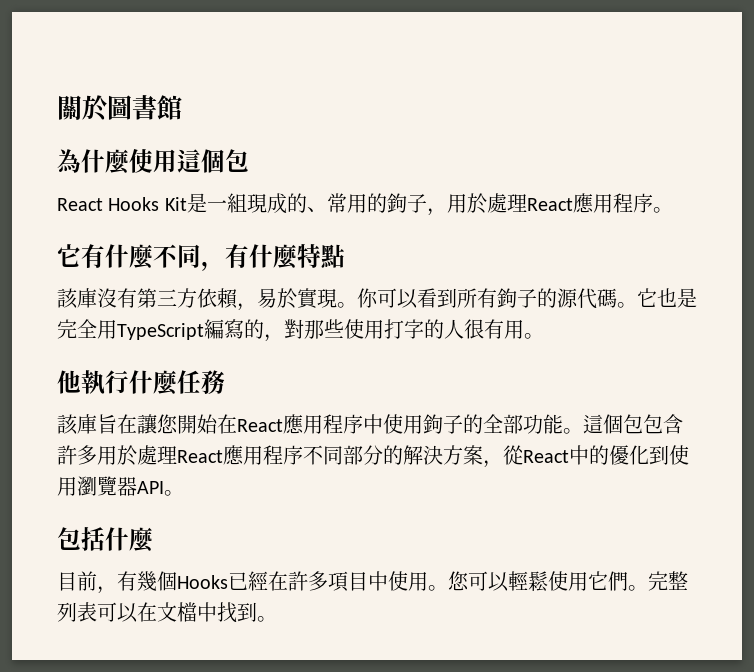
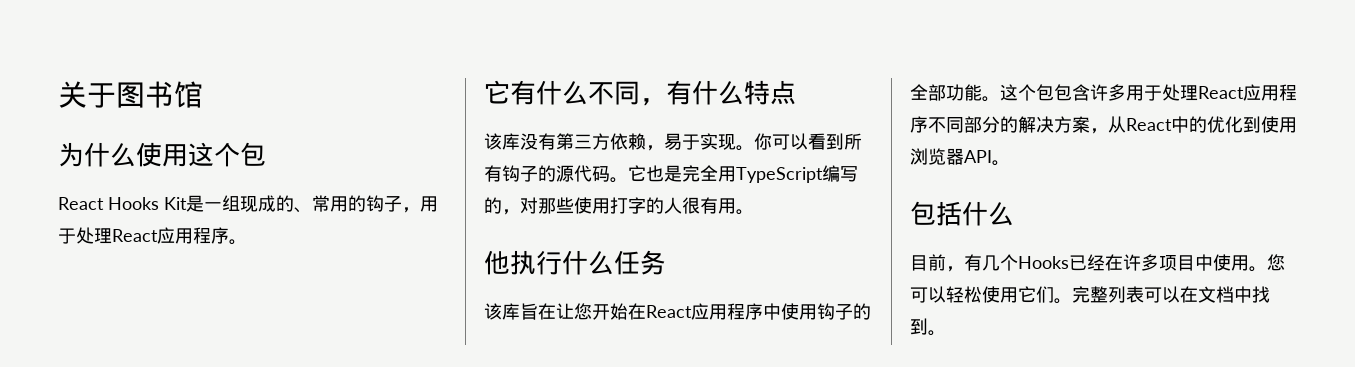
[57,95,182,121] [57,149,225,174] 關於圖書館 // 為什麼使用這個 -> [58,81,203,108] [58,142,240,167] 关于图书馆 // 为什么使用这个
[226,193,267,213] 組現 -> [222,195,258,212] 组现
[386,193,594,216] 鉤子，用於處理React應 -> [366,195,438,213] [58,227,175,244] 钩子，用于处理React应
[129,244,153,269] 麼 -> [562,81,588,105] 么
[273,244,345,269] [57,288,337,311] 麼特點 // 該庫沒有第三方依賴，易於實現 -> [718,80,796,105] [484,133,736,151] 么特点 // 该库没有第三方依赖，易于实现
[497,288,517,308] 鉤 -> [502,165,520,182] 钩
[597,288,617,308] 碼 -> [592,166,610,182] 码
[204,319,304,342] 編寫的，對 -> [822,165,858,182] [484,197,538,215] 编写的，对
[81,370,225,395] [57,414,197,435] 執行什麼任務 // 該庫旨在讓您開 -> [510,250,666,275] [484,303,610,320] 执行什么任务 // 该库旨在让您开
[283,414,304,434] 應 -> [691,303,709,320] 应
[423,414,443,434] 鉤 -> [817,303,835,320] 钩
[583,414,683,434] [57,445,244,466] 這個包包含許多用於處理React應 -> [1000,84,1261,101] 这个包包含许多用于处理React应
[423,445,524,468] 決方案，從 -> [1036,116,1126,134] 决方案，从
[609,445,629,465] 優 -> [1207,116,1225,133] 优
[77,476,117,496] 瀏覽 -> [910,148,946,165] 浏览
[129,527,153,552] 麼 -> [988,202,1014,226] 么
[137,571,348,592] 幾個Hooks已經在許多項 -> [982,254,1177,271] 几个Hooks已经在许多项
[508,571,628,592] 輕鬆使用它們 -> [946,286,1054,303] 轻松使用它们
[177,602,197,622] 檔 -> [1216,286,1234,303] 档

